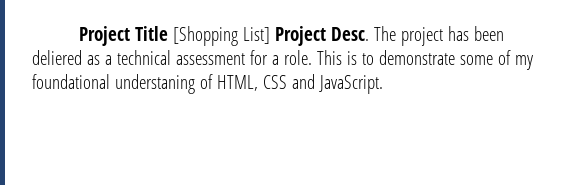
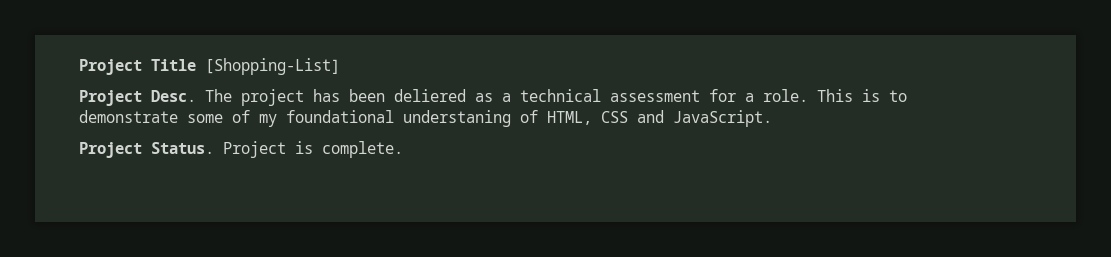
[172,26,270,46] [Shopping List] -> [205,58,340,75] [Shopping-List] //
(383, 84) none -> [79,141,403,158] // Project Status. Project is complete.

